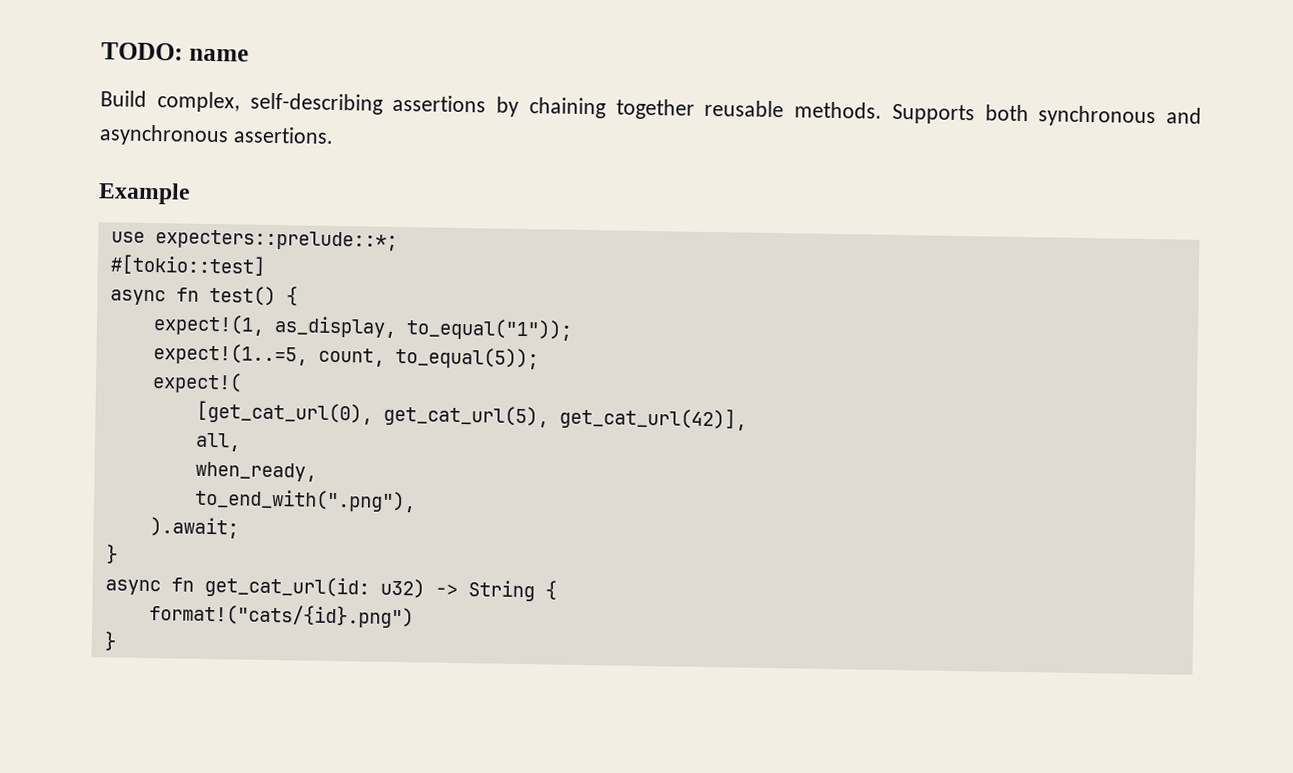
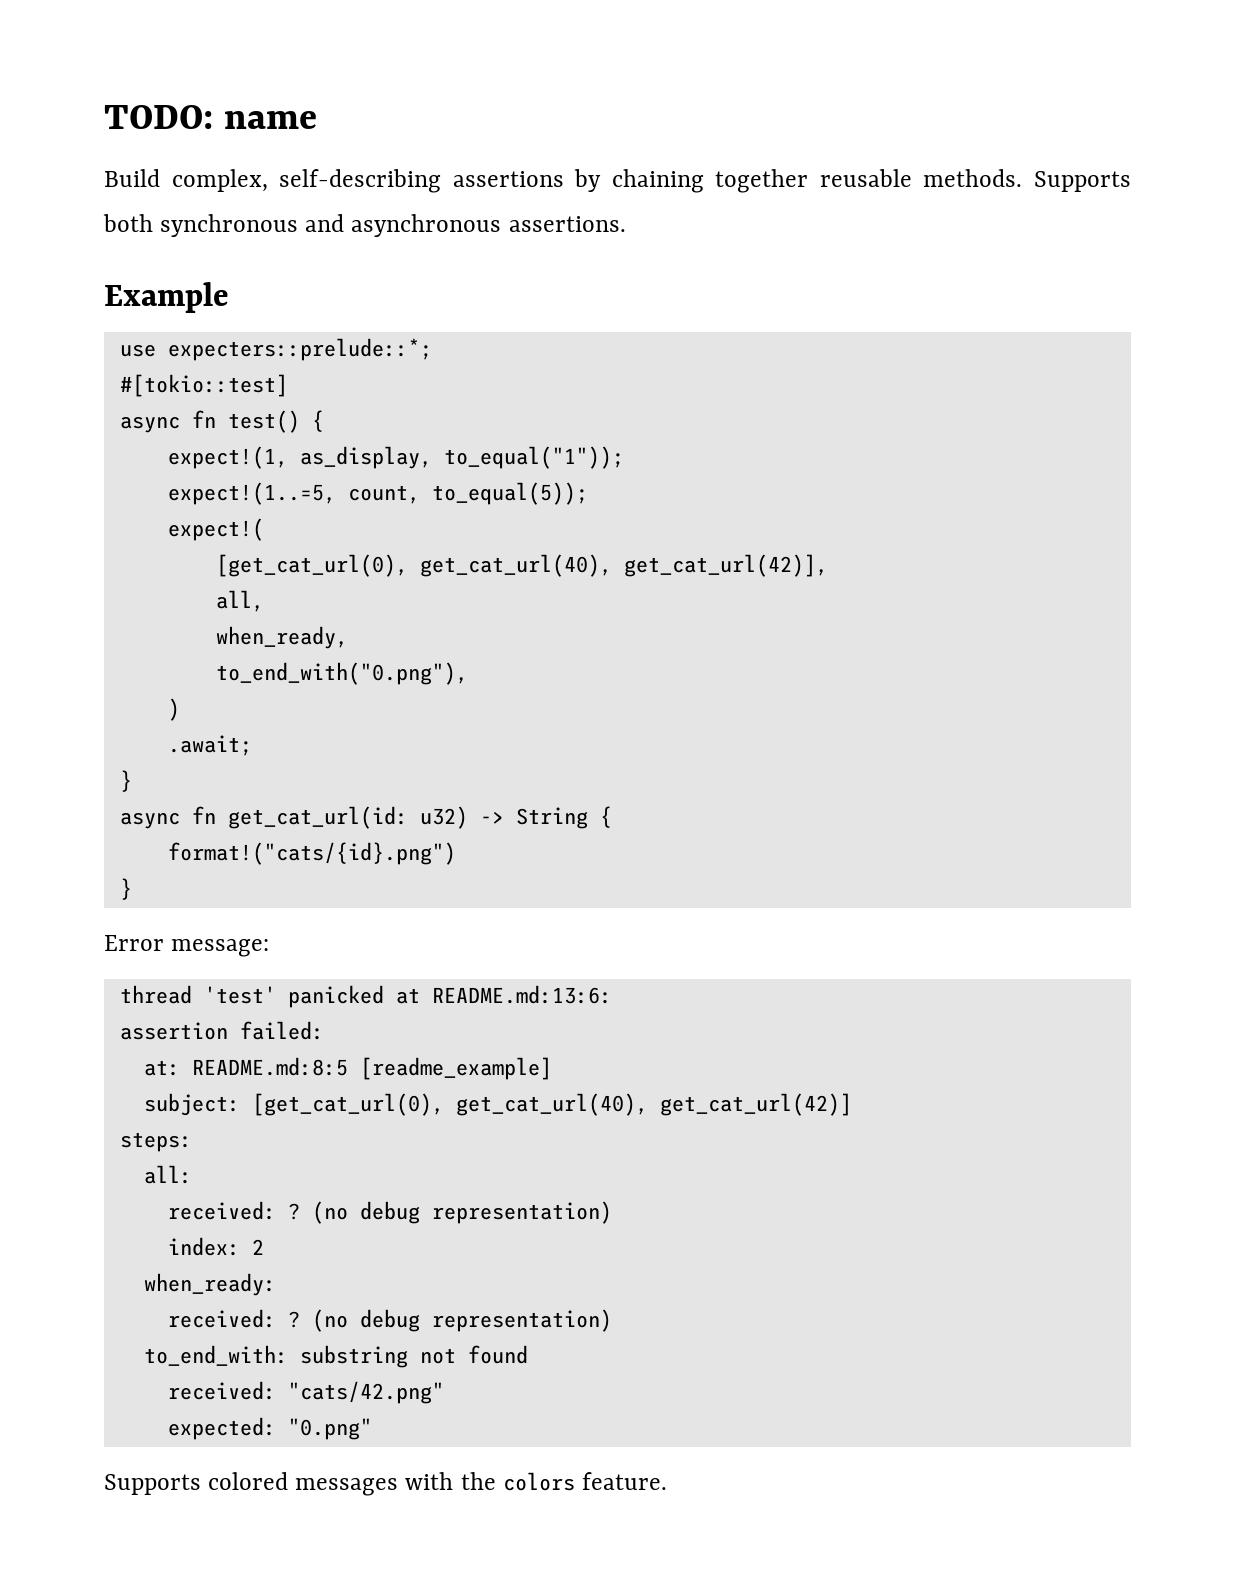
[382,404,549,428] get_cat_url(5), -> [419,554,612,577] get_cat_url(40),
[193,488,416,513] [149,517,239,539] to_end_with(".png"), // ).await; -> [215,662,468,685] [167,698,180,721] [167,735,252,756] to_end_with("0.png"), // ) // .await;
(116, 641) none -> [104,935,270,957] [119,985,612,1008] [119,1021,324,1040] [143,1057,552,1080] [143,1093,852,1116] [119,1132,192,1152] [143,1165,192,1184] [167,1201,612,1224] [167,1237,264,1256] [143,1273,276,1296] [167,1309,612,1332] [143,1345,528,1368] [167,1381,444,1404] [167,1417,372,1440] [104,1472,667,1496] // Error message: // thread 'test' panicked at README.md:13:6: // assertion failed: // at: README.md:8:5 [readme_example] // subject: [get_cat_url(0), get_cat_url(40), get_cat_url(42)] // steps: // all: // received: ? (no debug representation) // index: 2 // when_ready: // received: ? (no debug representation) // to_end_with: substring not found // received: "cats/42.png" // expected: "0.png" // Supports colored messages with the colors feature.

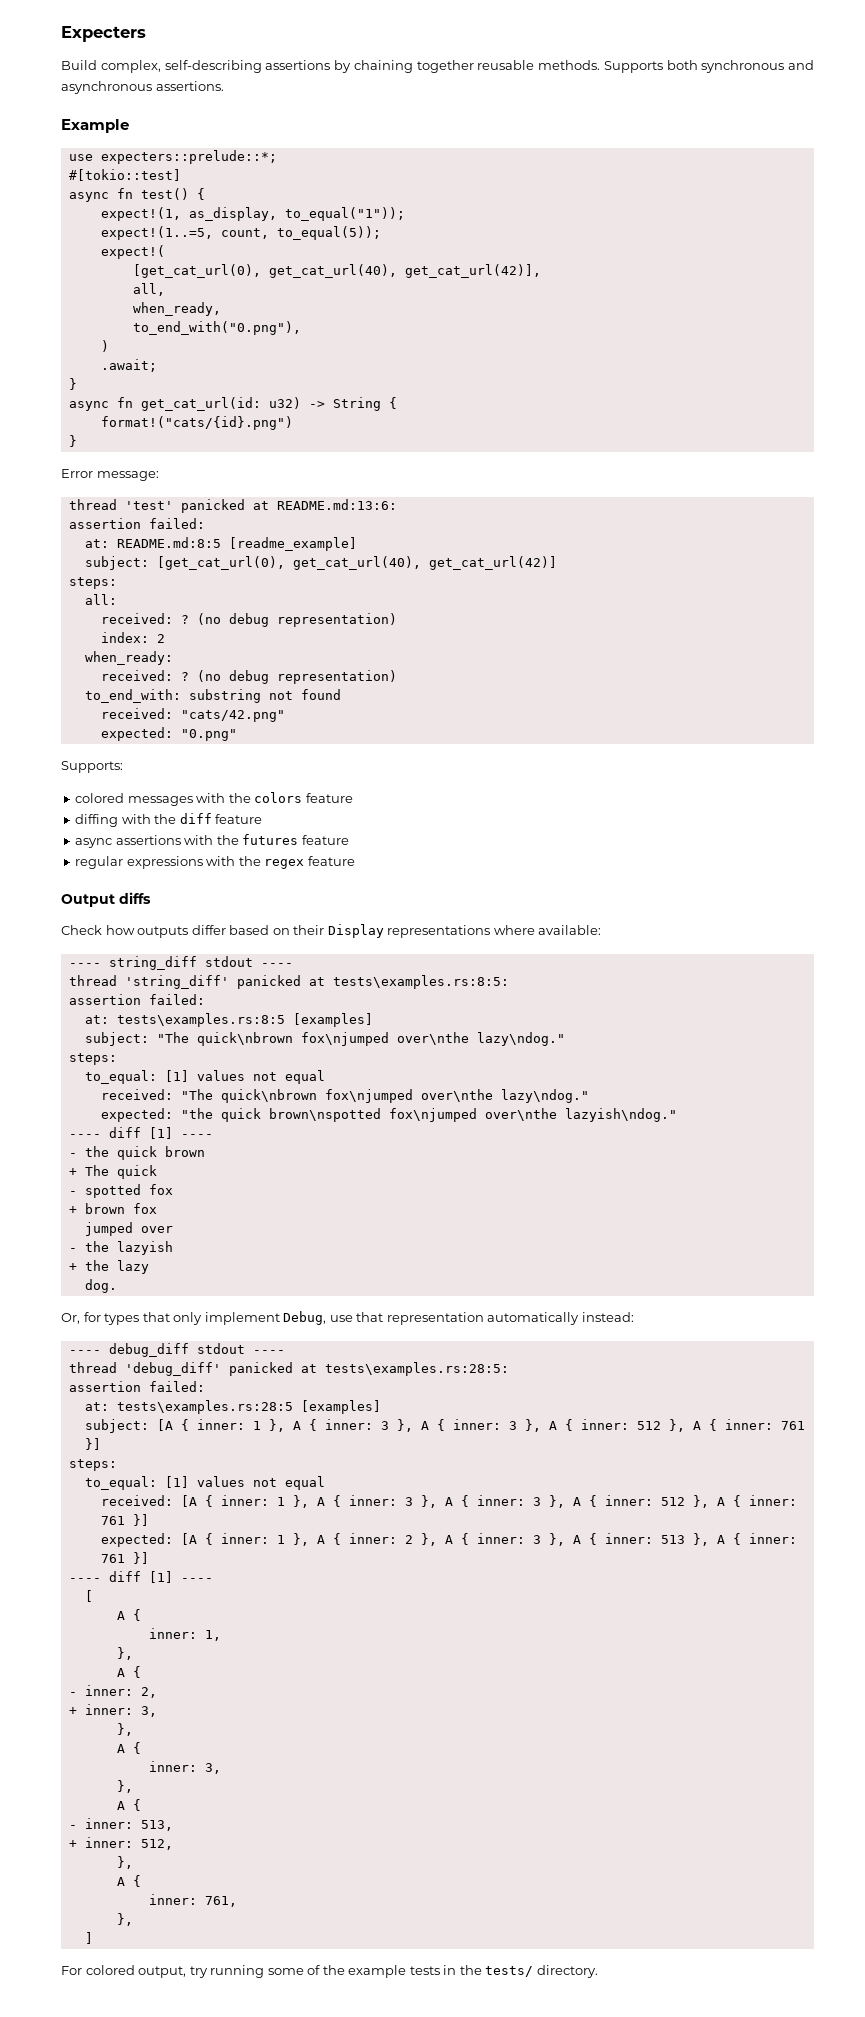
[104,105,318,129] TODO: name -> [61,26,146,42] Expecters
[104,1474,201,1495] Supports -> [61,761,123,773] Supports: //
[581,1472,667,1490] feature. -> [305,793,353,803] [75,813,263,827] [75,834,349,848] [75,856,355,869] [61,892,151,907] [61,924,602,938] [68,956,293,970] [68,975,509,989] [68,994,205,1005] [84,1013,373,1027] [84,1032,565,1046] [68,1053,117,1065] [84,1070,325,1084] [100,1089,589,1103] [100,1108,677,1122] [68,1127,213,1139] [68,1146,205,1160] [68,1165,157,1179] [68,1184,173,1198] [68,1203,157,1214] [84,1222,173,1236] [68,1241,173,1255] [68,1260,149,1274] [84,1279,117,1293] [61,1311,634,1325] [68,1343,285,1357] [68,1362,509,1376] [68,1381,205,1392] [84,1400,381,1414] [84,1419,805,1433] [84,1438,101,1450] [68,1459,117,1471] [84,1476,325,1490] [100,1495,797,1508] [100,1514,149,1526] [100,1533,797,1547] [100,1552,149,1564] [68,1571,213,1583] [84,1590,93,1602] [116,1609,141,1621] [148,1628,221,1641] [116,1647,133,1660] [116,1666,141,1678] [68,1685,157,1698] [68,1704,157,1717] [116,1723,133,1736] [116,1742,141,1754] [148,1761,221,1774] [116,1780,133,1793] [116,1799,141,1811] [68,1818,173,1831] [68,1837,173,1850] [116,1856,133,1869] [116,1875,141,1887] [148,1894,237,1907] [116,1913,133,1926] [84,1932,93,1944] [61,1965,598,1978] feature // diffing with the diff feature // async assertions with the futures feature // regular expressions with the regex feature // Output diffs // Check how outputs differ based on their Display representations where available: // ---- string_diff stdout ---- // thread 'string_diff' panicked at tests\examples.rs:8:5: // assertion failed: // at: tests\examples.rs:8:5 [examples] // subject: "The quick\nbrown fox\njumped over\nthe lazy\ndog." // steps: // to_equal: [1] values not equal // received: "The quick\nbrown fox\njumped over\nthe lazy\ndog." // expected: "the quick brown\nspotted fox\njumped over\nthe lazyish\ndog." // ---- diff [1] ---- // - the quick brown // + The quick // - spotted fox // + brown fox // jumped over // - the lazyish // + the lazy // dog. // Or, for types that only implement Debug, use that representation automatically instead: // ---- debug_diff stdout ---- // thread 'debug_diff' panicked at tests\examples.rs:28:5: // assertion failed: // at: tests\examples.rs:28:5 [examples] // subject: [A { inner: 1 }, A { inner: 3 }, A { inner: 3 }, A { inner: 512 }, A { inner: 761 }] // steps: // to_equal: [1] values not equal // received: [A { inner: 1 }, A { inner: 3 }, A { inner: 3 }, A { inner: 512 }, A { inner: 761 }] // expected: [A { inner: 1 }, A { inner: 2 }, A { inner: 3 }, A { inner: 513 }, A { inner: 761 }] // ---- diff [1] ---- // [ // A { // inner: 1, // }, // A { // - inner: 2, // + inner: 3, // }, // A { // inner: 3, // }, // A { // - inner: 513, // + inner: 512, // }, // A { // inner: 761, // }, // ] // For colored output, try running some of the example tests in the tests/ directory.

